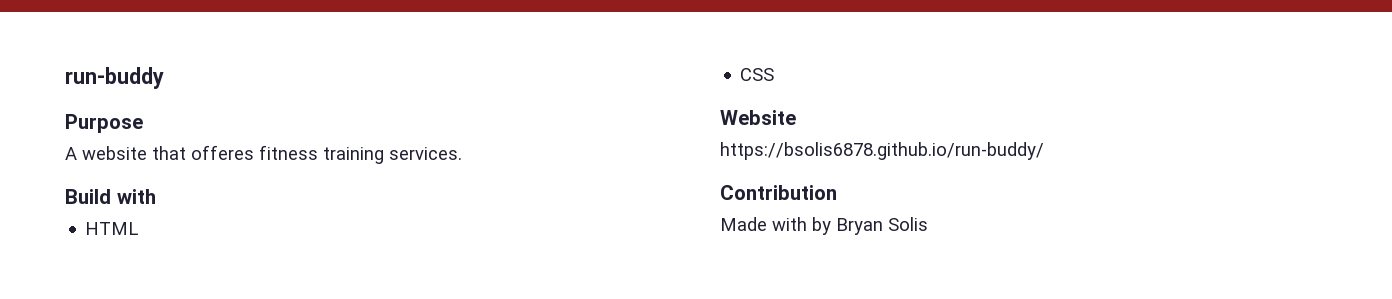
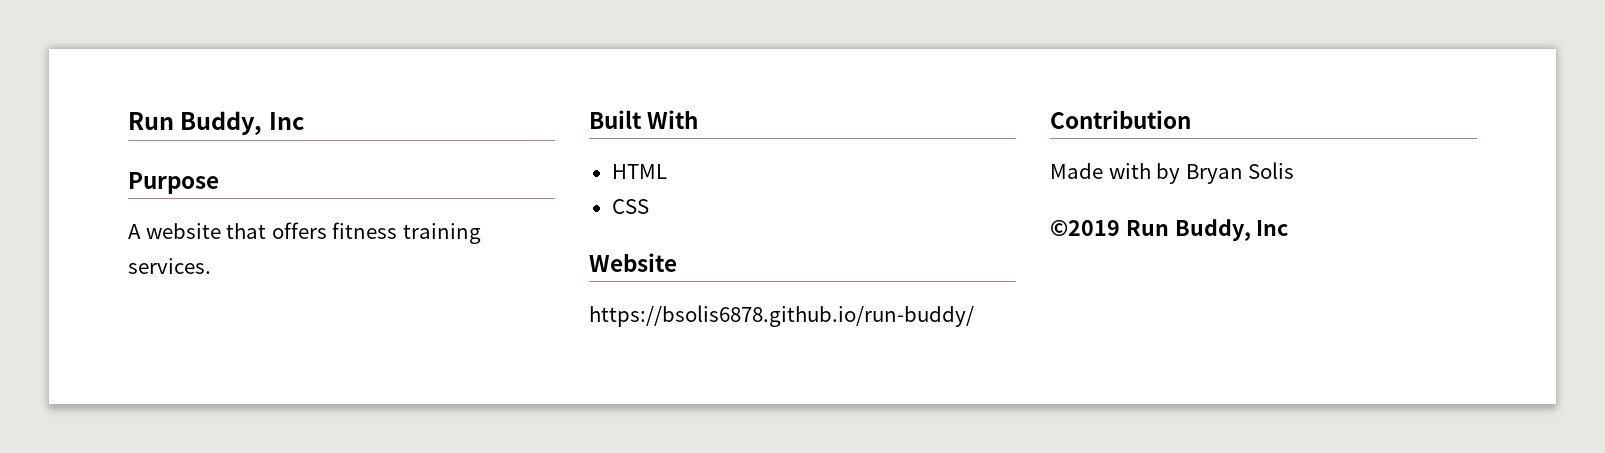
[65,67,164,89] run-buddy -> [128,111,304,135] Run Buddy, Inc
[191,145,254,160] offeres -> [271,222,327,239] offers
[65,189,156,204] Build with -> [589,110,699,129] Built With
(928, 224) none -> [1050,219,1289,241] // ©2019 Run Buddy, Inc

